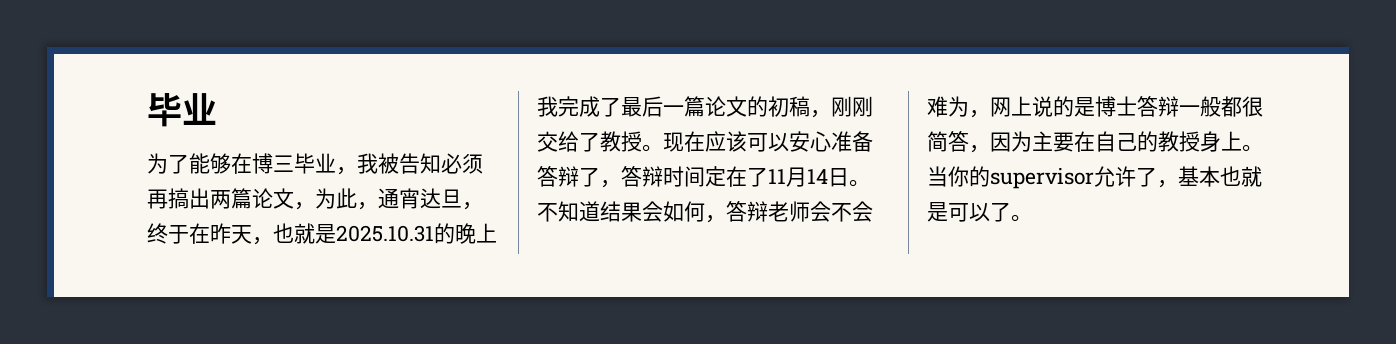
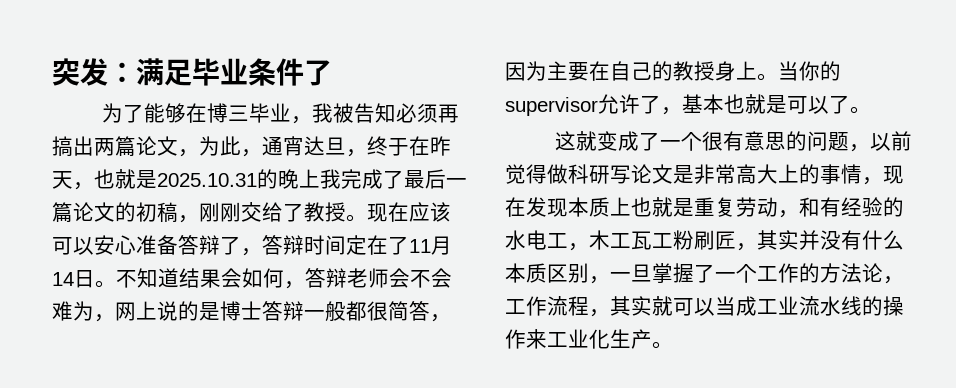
[147,93,217,127] 毕业 -> [52,58,332,86] 突发：满足毕业条件了
(1032, 218) none -> [554,131,912,152] [505,164,904,185] [505,197,904,218] [505,230,904,251] [505,263,904,284] [505,296,904,317] [505,329,673,349] // 这就变成了一个很有意思的问题，以前觉得做科研写论文是非常高大上的事情，现在发现本质上也就是重复劳动，和有经验的水电工，木工瓦工粉刷匠，其实并没有什么本质区别，一旦掌握了一个工作的方法论，工作流程，其实就可以当成工业流水线的操作来工业化生产。

